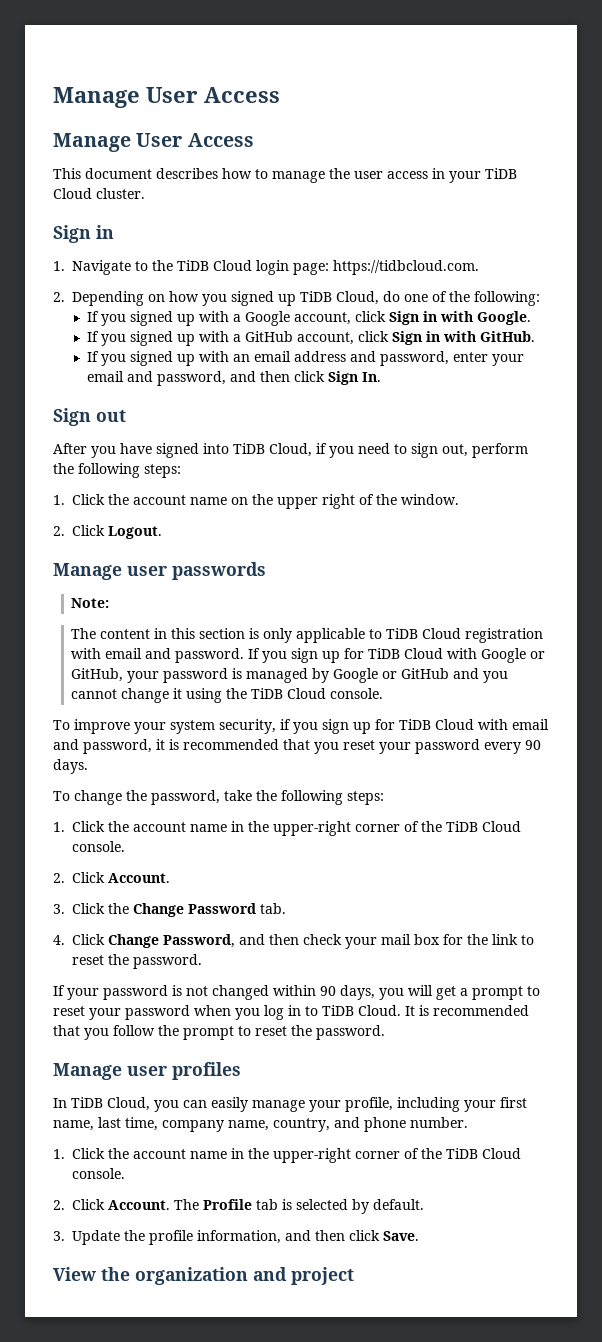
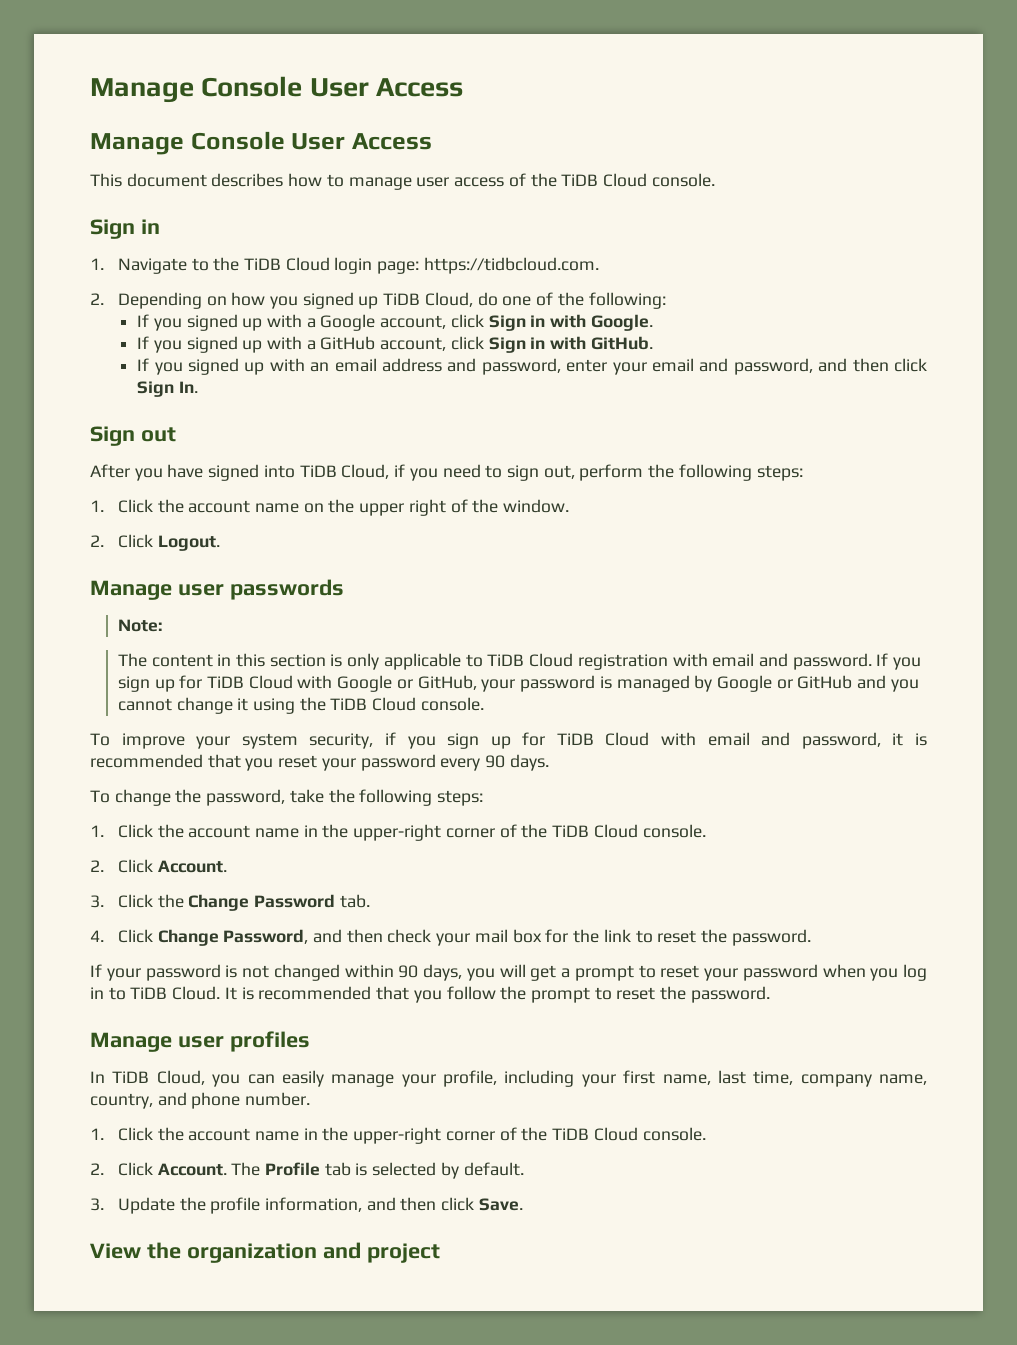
[53,87,140,108] Manage -> [90,76,303,103] Manage Console
(131, 142) none -> [190,131,285,150] Console
[329,168,350,179] the -> (412, 183) none
[432,168,517,183] [53,188,145,199] in your TiDB Cloud cluster. -> [508,173,715,187] of the TiDB Cloud console.

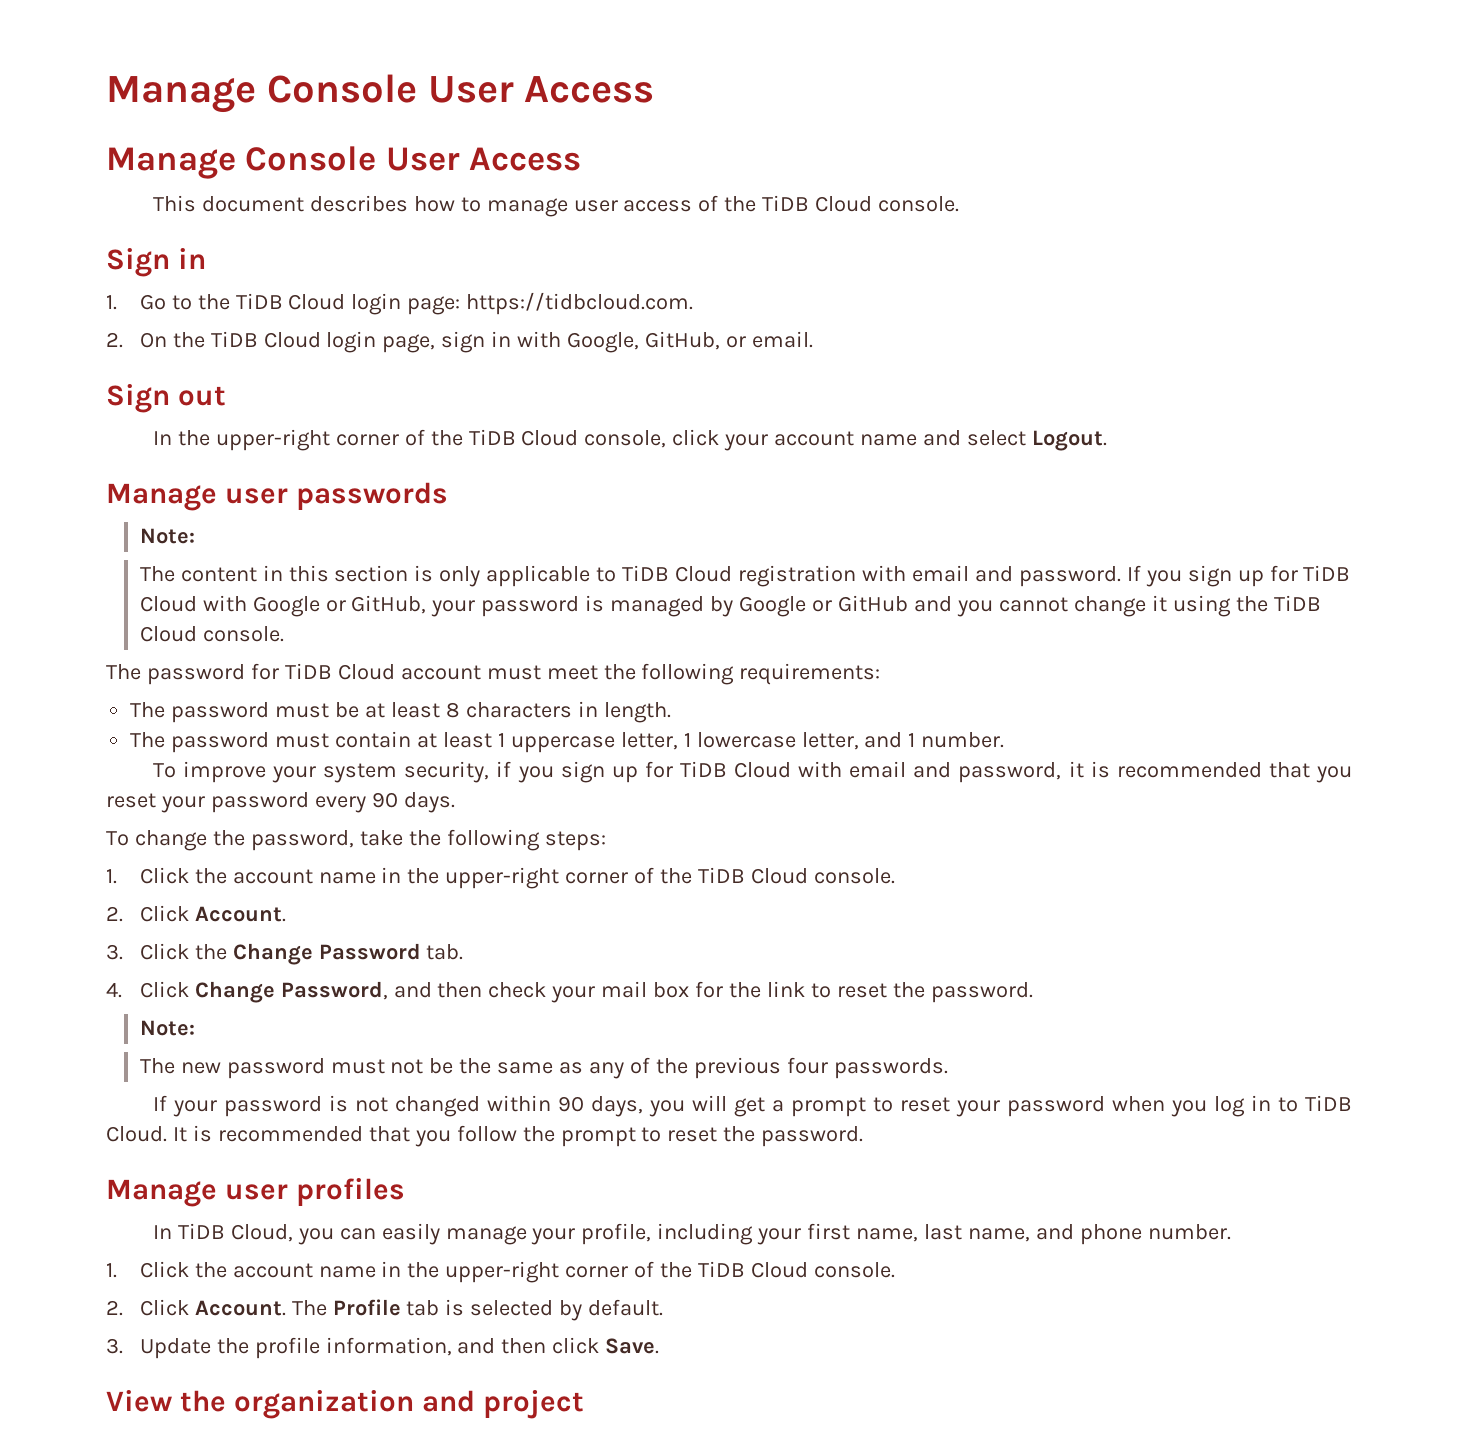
[117,258,187,274] Navigate -> [139,294,166,310] Go
[117,292,666,309] [137,314,653,331] [137,336,653,353] [137,358,928,375] [137,381,198,397] [90,426,176,446] [90,464,803,481] [90,499,570,516] [90,534,153,548] Depending on how you signed up TiDB Cloud, do one of the following: // If you signed up with a Google account, click Sign in with Google. // If you signed up with a GitHub account, click Sign in with GitHub. // If you signed up with an email address and password, enter your email and password, and then click Sign In. // Sign out // After you have signed into TiDB Cloud, if you need to sign out, perform the following steps: // 1. Click the account name on the upper right of the window. // 2. Click -> [139,331,813,353] [106,384,226,413] [152,429,1027,451] On the TiDB Cloud login page, sign in with Google, GitHub, or email. // Sign out // In the upper-right corner of the TiDB Cloud console, click your account name and select
(484, 704) none -> [106,663,881,685] [130,701,671,723] [130,731,1005,753] // The password for TiDB Cloud account must meet the following requirements: // The password must be at least 8 characters in length. // The password must contain at least 1 uppercase letter, 1 lowercase letter, and 1 number.
(811, 937) none -> [139,1020,195,1036] [139,1057,948,1079] // Note: // The new password must not be the same as any of the previous four passwords.
[753,1071,927,1087] [90,1093,153,1109] time, company name, country, -> [968,1228,1031,1242] name,

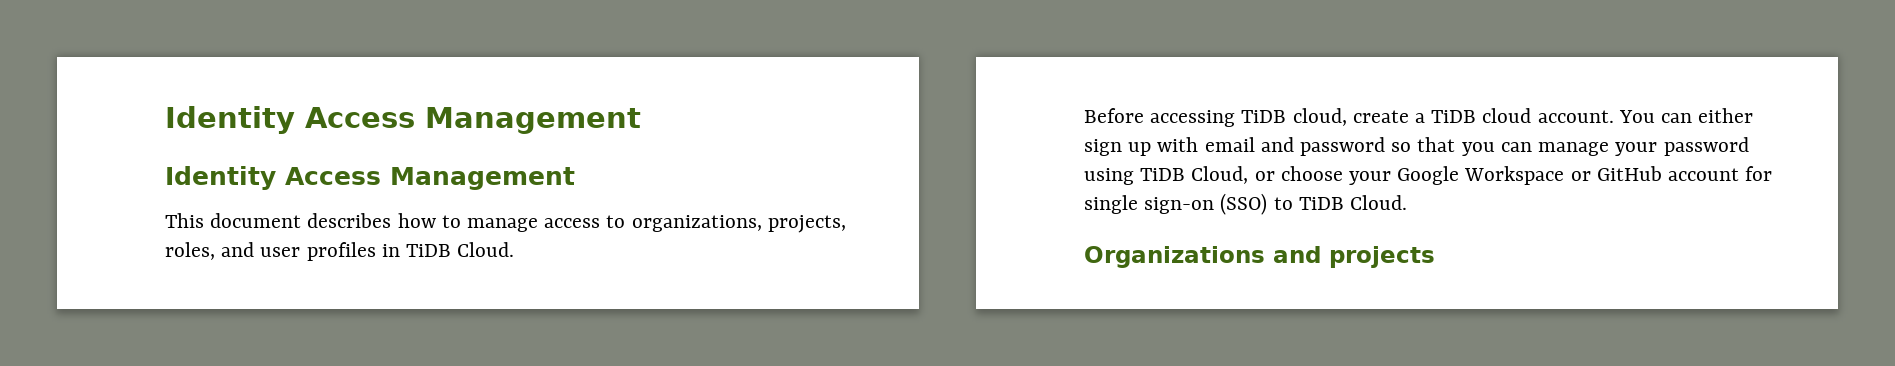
[106,74,655,113] [106,146,581,179] Manage Console User Access // Manage Console User Access -> [165,106,641,134] [165,166,575,190] Identity Access Management // Identity Access Management
[573,195,960,212] [106,248,206,277] [106,292,694,315] [106,331,813,353] [106,384,226,413] [152,429,1107,451] [106,482,448,511] [139,528,195,544] [139,565,1351,587] [139,595,1321,617] [139,626,284,642] [106,663,881,685] [130,701,671,723] [130,731,1005,753] [152,761,1353,783] [106,792,455,813] [106,829,606,851] [106,867,895,889] [106,905,286,922] [106,943,464,965] [106,981,1033,1003] [139,1020,195,1036] [139,1057,948,1079] [152,1095,1352,1117] [106,1125,864,1147] [106,1178,405,1207] [152,1223,1231,1245] [106,1261,895,1283] [106,1299,664,1321] [106,1337,660,1359] [106,1390,584,1419] user access of the TiDB Cloud console. // Sign in // 1. Go to the TiDB Cloud login page: https://tidbcloud.com. // 2. On the TiDB Cloud login page, sign in with Google, GitHub, or email. // Sign out // In the upper-right corner of the TiDB Cloud console, click your account name and select Logout. // Manage user passwords // Note: // The content in this section is only applicable to TiDB Cloud registration with email and password. If you sign up for TiDB Cloud with Google or GitHub, your password is managed by Google or GitHub and you cannot change it using the TiDB Cloud console. // The password for TiDB Cloud account must meet the following requirements: // The password must be at least 8 characters in length. // The password must contain at least 1 uppercase letter, 1 lowercase letter, and 1 number. // To improve your system security, if you sign up for TiDB Cloud with email and password, it is recommended that you reset your password every 90 days. // To change the password, take the following steps: // 1. Click the account name in the upper-right corner of the TiDB Cloud console. // 2. Click Account. // 3. Click the Change Password tab. // 4. Click Change Password, and then check your mail box for the link to reset the password. // Note: // The new password must not be the same as any of the previous four passwords. // If your password is not changed within 90 days, you will get a prompt to reset your password when you log in to TiDB Cloud. It is recommended that you follow the prompt to reset the password. // Manage user profiles // In TiDB Cloud, you can easily manage your profile, including your first name, last name, and phone number. // 1. Click the account name in the upper-right corner of the TiDB Cloud console. // 2. Click Account. The Profile tab is selected by default. // 3. Update the profile information, and then click Save. // View the organization and project -> [544,215,846,233] [165,242,515,261] [1084,108,1754,127] [1084,137,1749,156] [1084,166,1773,185] [1084,193,1408,215] [1084,246,1435,268] access to organizations, projects, roles, and user profiles in TiDB Cloud. // Before accessing TiDB cloud, create a TiDB cloud account. You can either sign up with email and password so that you can manage your password using TiDB Cloud, or choose your Google Workspace or GitHub account for single sign-on (SSO) to TiDB Cloud. // Organizations and projects

